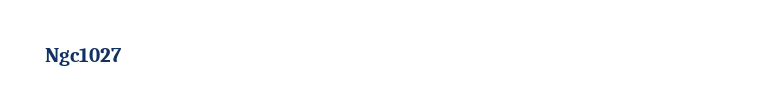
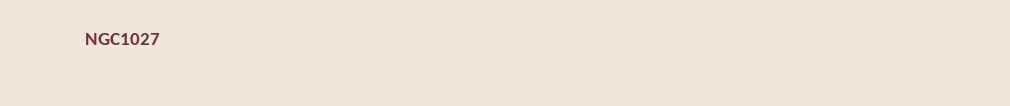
[45,48,122,66] Ngc1027 -> [85,33,160,45] NGC1027

